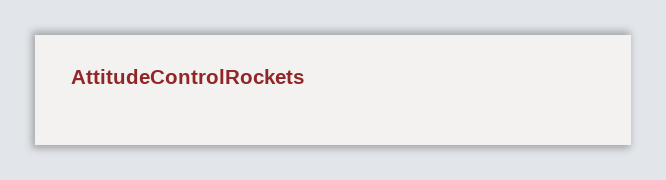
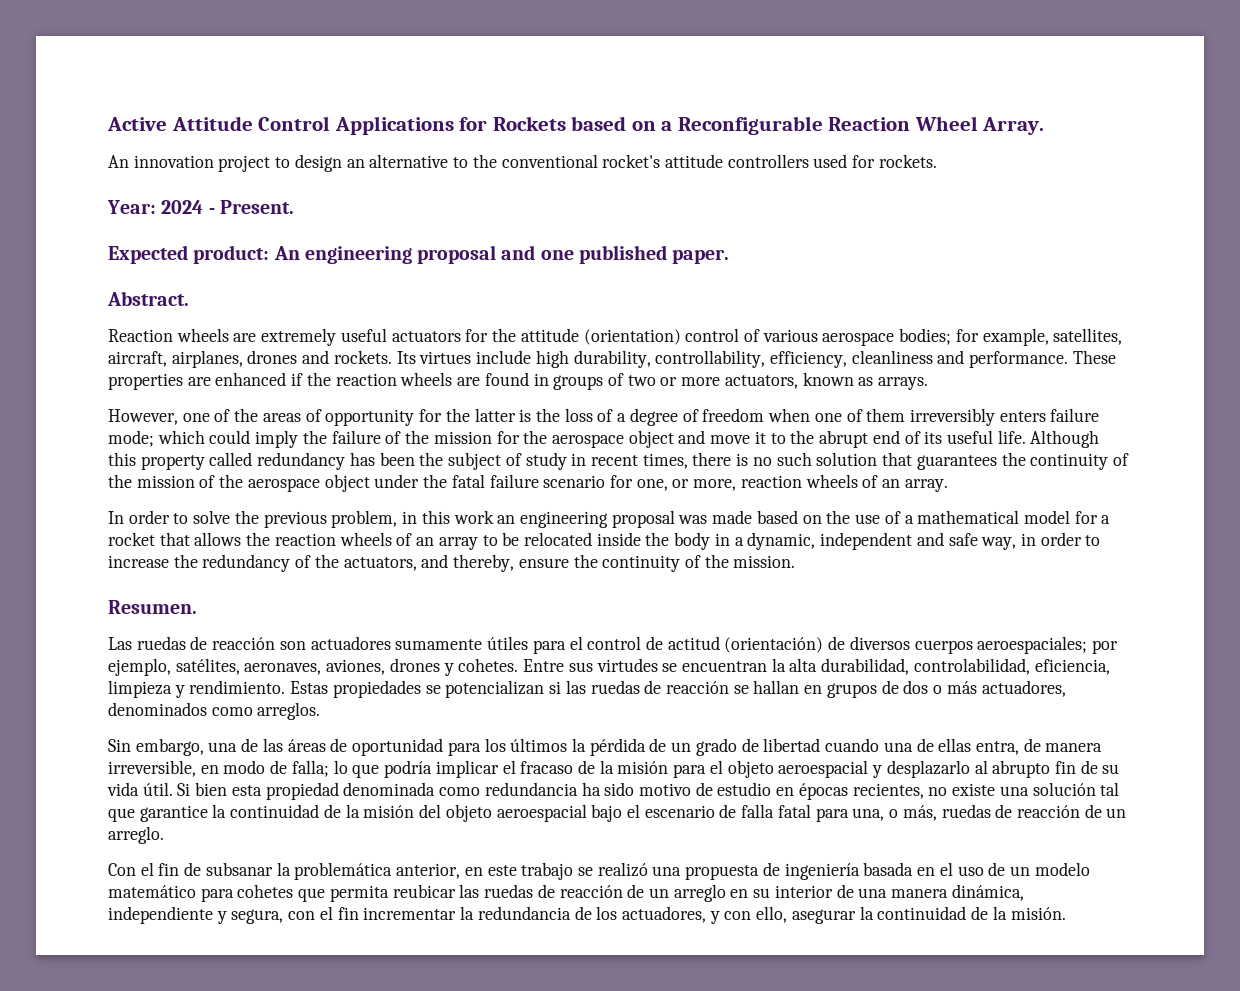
[71,69,304,84] AttitudeControlRockets -> [107,116,1045,135] [108,154,937,172] [107,200,294,214] [108,245,730,264] [107,291,189,306] [108,328,1123,346] [108,350,1116,368] [108,372,929,390] [108,408,1100,426] [108,430,1100,448] [108,452,1129,470] [108,474,948,492] [108,510,1111,528] [108,532,1101,550] [108,554,796,572] [108,600,197,614] [108,636,1119,654] [108,658,1110,676] [108,680,1066,698] [108,702,321,720] [108,738,1103,756] [108,760,1120,778] [107,782,1120,800] [108,804,1127,822] [108,826,164,844] [108,862,1090,880] [108,884,1024,902] [108,906,1066,924] Active Attitude Control Applications for Rockets based on a Reconfigurable Reaction Wheel Array. // An innovation project to design an alternative to the conventional rocket's attitude controllers used for rockets. // Year: 2024 - Present. // Expected product: An engineering proposal and one published paper. // Abstract. // Reaction wheels are extremely useful actuators for the attitude (orientation) control of various aerospace bodies; for example, satellites, aircraft, airplanes, drones and rockets. Its virtues include high durability, controllability, efficiency, cleanliness and performance. These properties are enhanced if the reaction wheels are found in groups of two or more actuators, known as arrays. // However, one of the areas of opportunity for the latter is the loss of a degree of freedom when one of them irreversibly enters failure mode; which could imply the failure of the mission for the aerospace object and move it to the abrupt end of its useful life. Although this property called redundancy has been the subject of study in recent times, there is no such solution that guarantees the continuity of the mission of the aerospace object under the fatal failure scenario for one, or more, reaction wheels of an array. // In order to solve the previous problem, in this work an engineering proposal was made based on the use of a mathematical model for a rocket that allows the reaction wheels of an array to be relocated inside the body in a dynamic, independent and safe way, in order to increase the redundancy of the actuators, and thereby, ensure the continuity of the mission. // Resumen. // Las ruedas de reacción son actuadores sumamente útiles para el control de actitud (orientación) de diversos cuerpos aeroespaciales; por ejemplo, satélites, aeronaves, aviones, drones y cohetes. Entre sus virtudes se encuentran la alta durabilidad, controlabilidad, eficiencia, limpieza y rendimiento. Estas propiedades se potencializan si las ruedas de reacción se hallan en grupos de dos o más actuadores, denominados como arreglos. // Sin embargo, una de las áreas de oportunidad para los últimos la pérdida de un grado de libertad cuando una de ellas entra, de manera irreversible, en modo de falla; lo que podría implicar el fracaso de la misión para el objeto aeroespacial y desplazarlo al abrupto fin de su vida útil. Si bien esta propiedad denominada como redundancia ha sido motivo de estudio en épocas recientes, no existe una solución tal que garantice la continuidad de la misión del objeto aeroespacial bajo el escenario de falla fatal para una, o más, ruedas de reacción de un arreglo. // Con el fin de subsanar la problemática anterior, en este trabajo se realizó una propuesta de ingeniería basada en el uso de un modelo matemático para cohetes que permita reubicar las ruedas de reacción de un arreglo en su interior de una manera dinámica, independiente y segura, con el fin incrementar la redundancia de los actuadores, y con ello, asegurar la continuidad de la misión.

